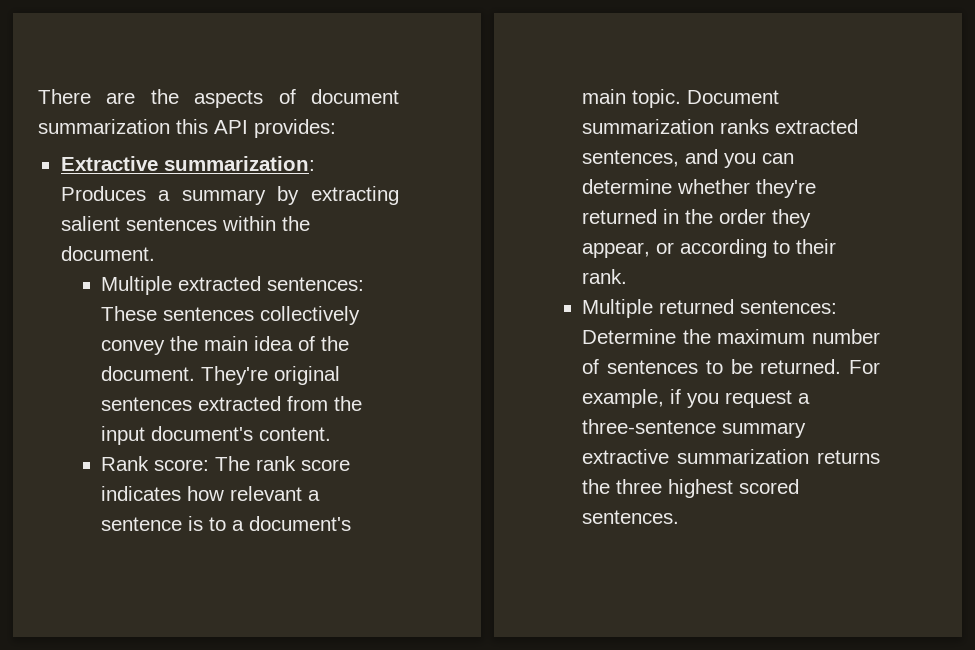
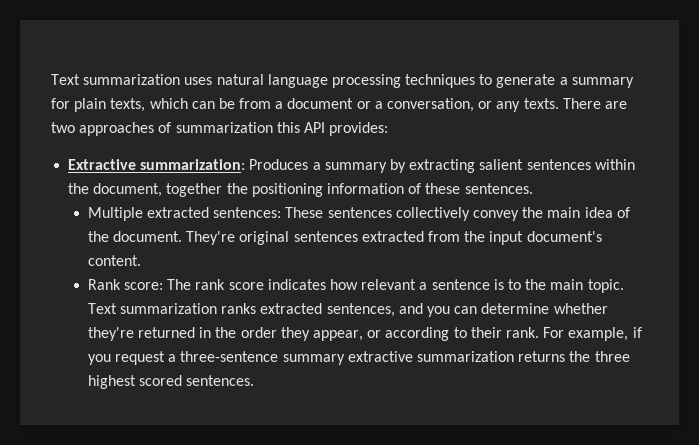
[38,89,399,108] There are the aspects of document -> [51,74,634,88] [51,98,627,112] [51,122,172,136] Text summarization uses natural language processing techniques to generate a summary for plain texts, which can be from a document or a conversation, or any texts. There are two approaches of
[60,246,155,261] document. -> [93,183,533,197] document, together the positioning information of these sentences.
[232,516,352,531] a document's -> [525,279,547,290] the
[687,90,780,104] Document -> [87,303,117,314] Text
[582,299,838,318] [582,329,880,344] [582,359,842,374] // Multiple returned sentences: Determine the maximum number of sentences to be returned. -> (539, 332) none

